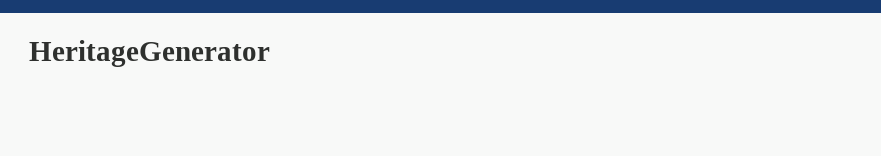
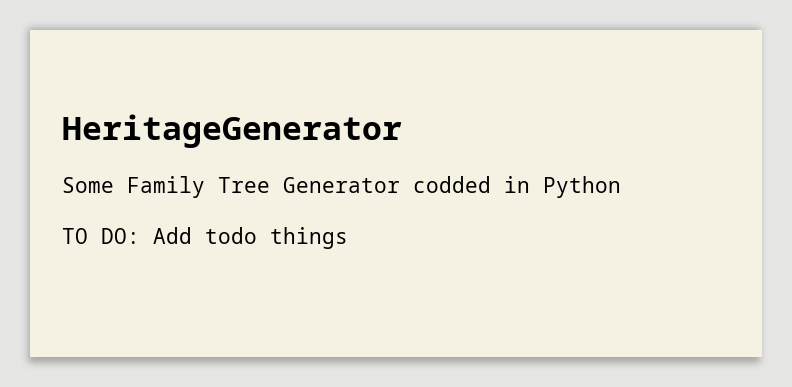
(270, 53) none -> [62,176,621,198] [62,227,348,249] // Some Family Tree Generator codded in Python // TO DO: Add todo things

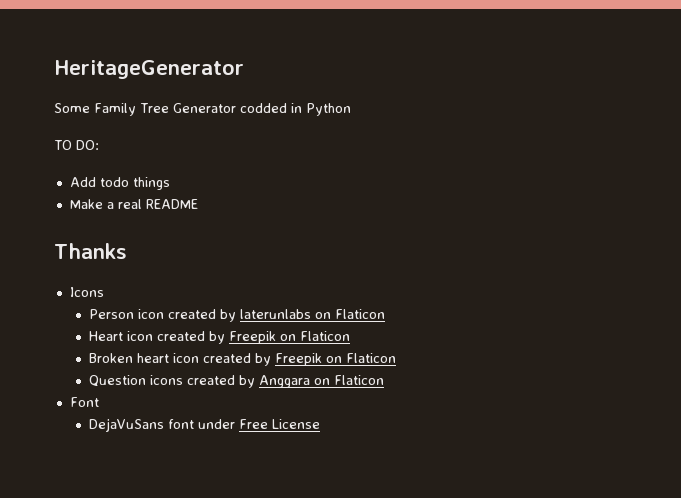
(140, 236) none -> (99, 145) //
(348, 238) none -> [69,199,198,209] [54,243,127,259] [69,287,104,297] [88,309,385,322] [88,331,350,344] [88,353,396,366] [88,375,384,388] [69,397,99,407] [88,418,320,432] // Make a real README // Thanks // Icons // Person icon created by laterunlabs on Flaticon // Heart icon created by Freepik on Flaticon // Broken heart icon created by Freepik on Flaticon // Question icons created by Anggara on Flaticon // Font // DejaVuSans font under Free License

